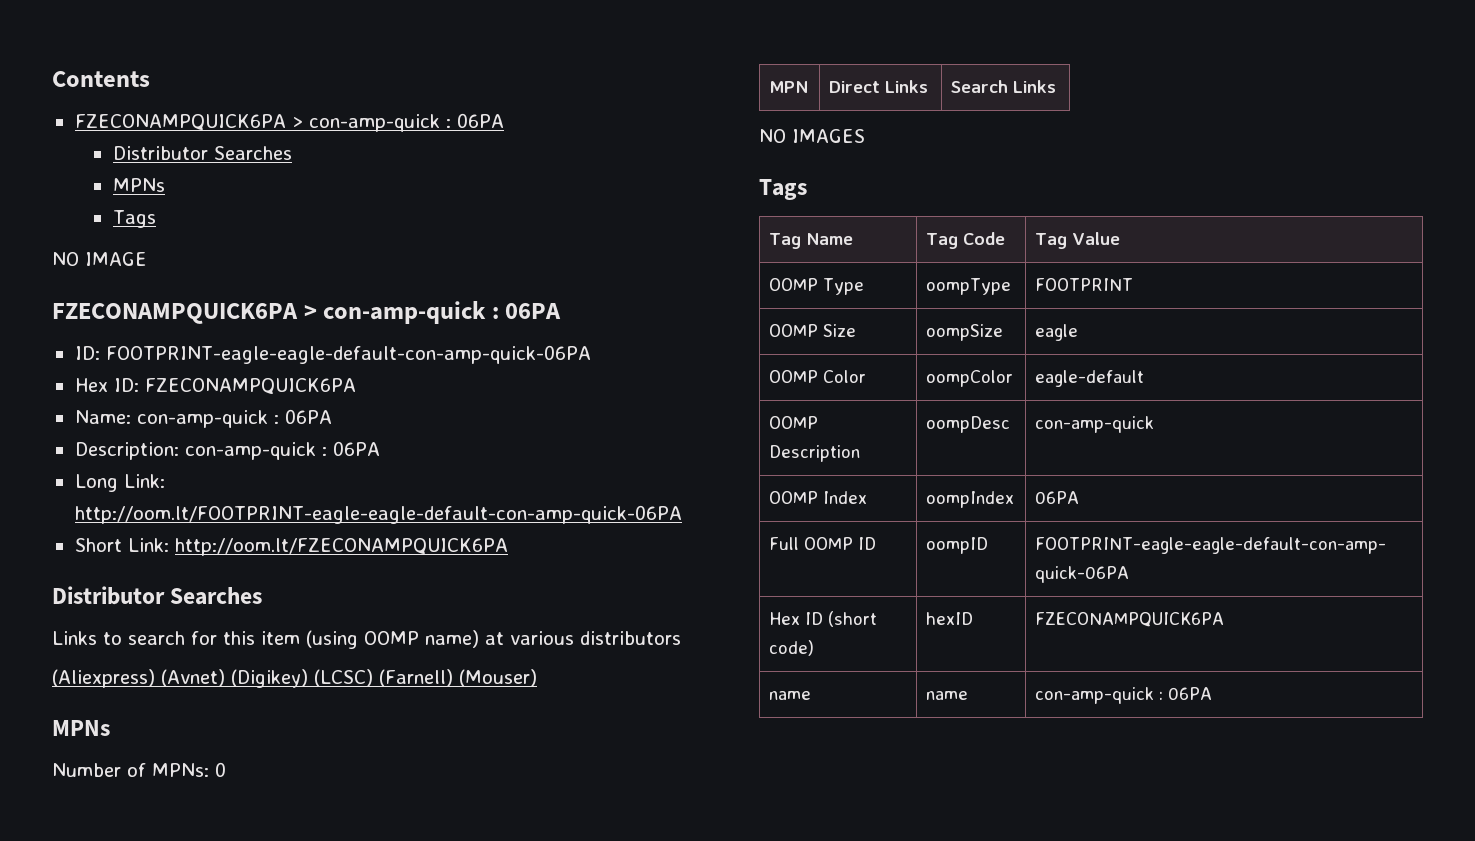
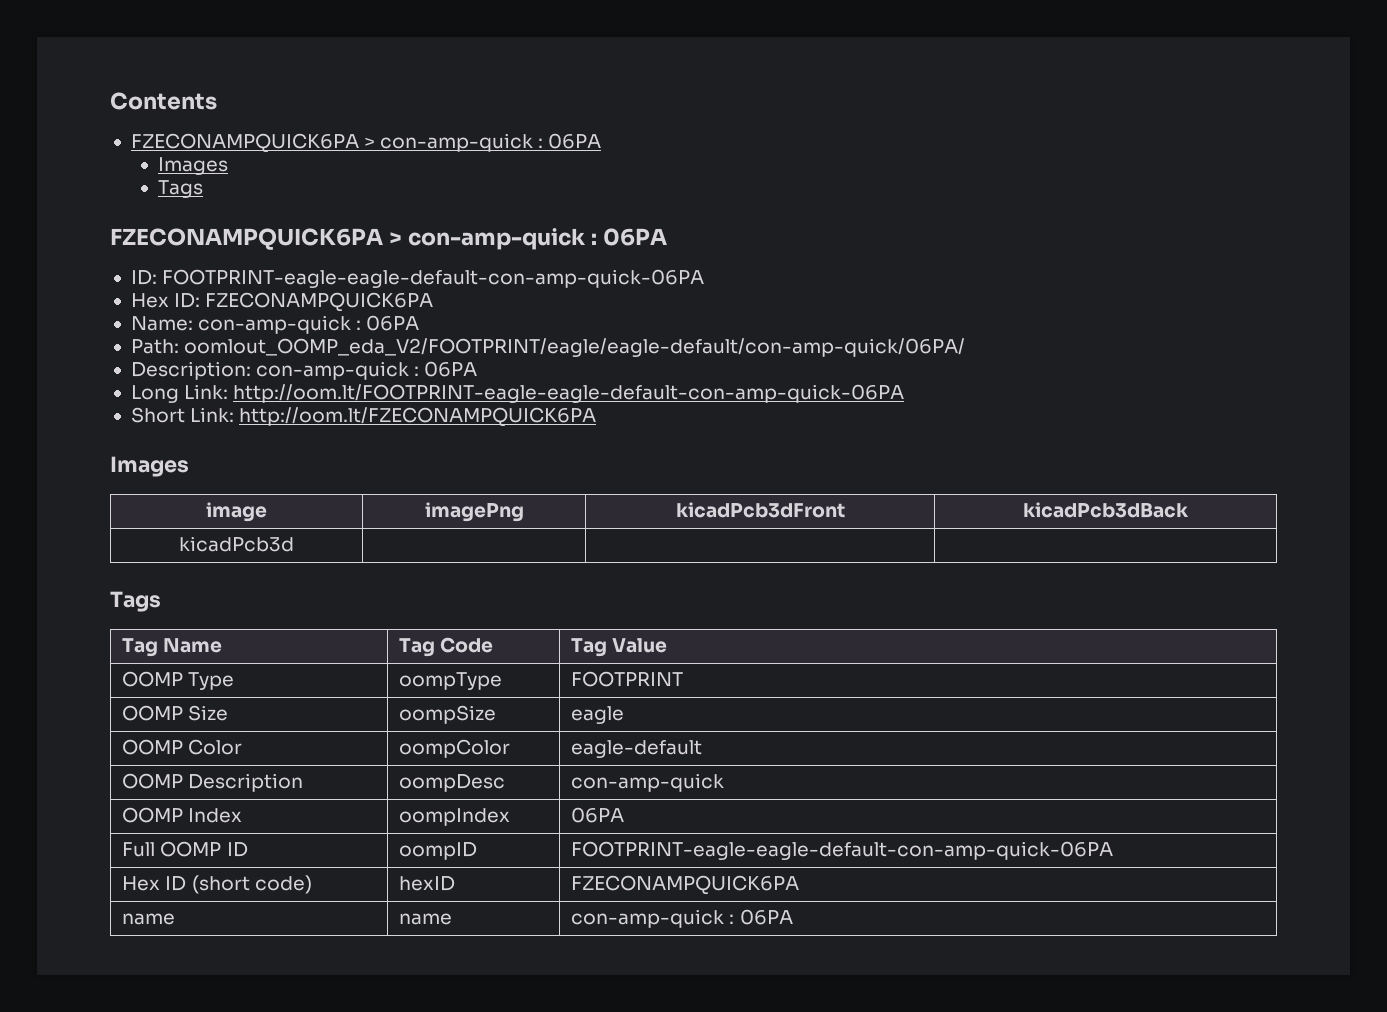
[112,146,292,160] [112,178,165,192] [112,210,156,228] [52,252,147,266] Distributor Searches // MPNs // Tags // NO IMAGE -> [157,157,228,175] [157,180,203,198] Images // Tags
(332, 416) none -> [130,338,966,357] // Path: oomlout_OOMP_eda_V2/FOOTPRINT/eagle/eagle-default/con-amp-quick/06PA/
[52,586,263,605] [52,630,681,649] [52,669,537,688] [52,720,110,736] [52,762,226,777] [769,81,809,93] [829,80,929,93] [951,80,1057,93] [759,129,865,143] Distributor Searches // Links to search for this item (using OOMP name) at various distributors // (Aliexpress) (Avnet) (Digikey) (LCSC) (Farnell) (Mouser) // MPNs // Number of MPNs: 0 // MPN | Direct Links | Search Links // NO IMAGES -> [110,456,189,477] [206,502,267,522] [424,502,524,522] [675,502,845,518] [1023,502,1189,518] [179,536,294,552] Images // image | imagePng | kicadPcb3dFront | kicadPcb3dBack // kicadPcb3d | | |

